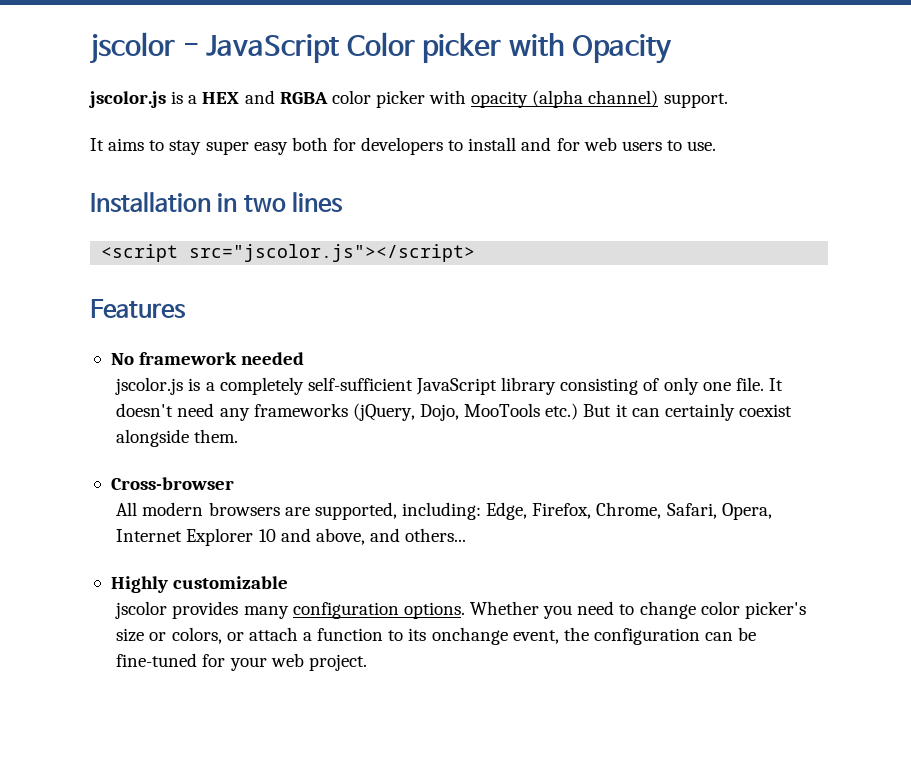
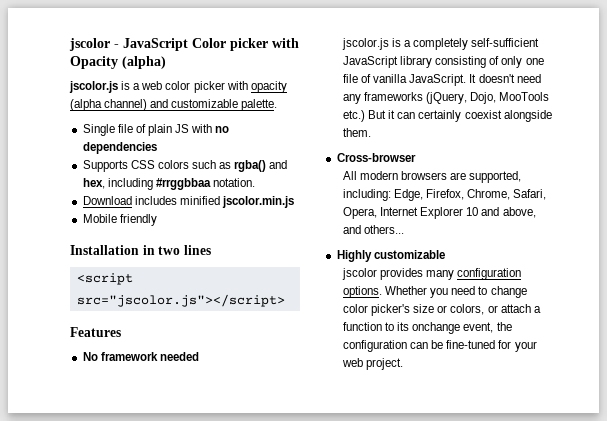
[89,90,328,108] // jscolor.js is a HEX and RGBA -> [122,56,166,69] [69,81,163,93] (alpha) // jscolor.js is a web
[663,93,728,108] [90,137,717,155] support. // It aims to stay super easy both for developers to install and for web users to use. -> [150,99,278,111] [82,124,230,136] [82,142,157,154] [82,160,288,172] [82,178,255,190] [82,196,294,208] [82,214,157,226] and customizable palette. // Single file of plain JS with no dependencies // Supports CSS colors such as rgba() and hex, including #rrggbbaa notation. // Download includes minified jscolor.min.js // Mobile friendly
[735,377,764,391] file. -> [342,74,467,86] file of vanilla JavaScript.

